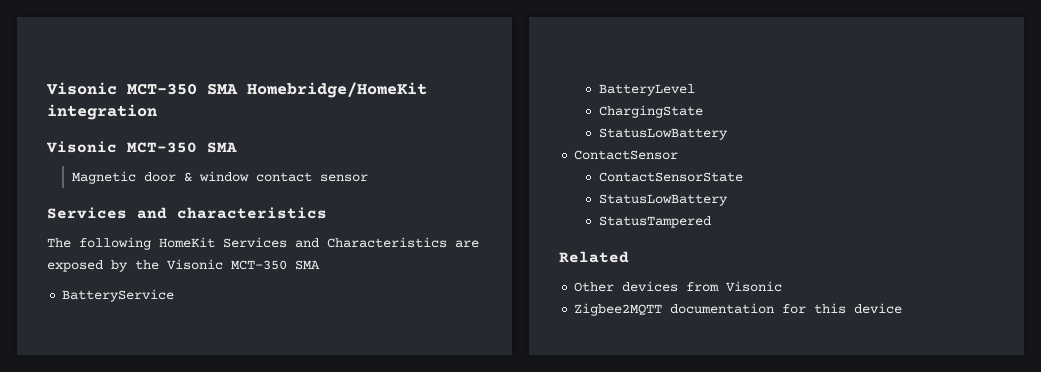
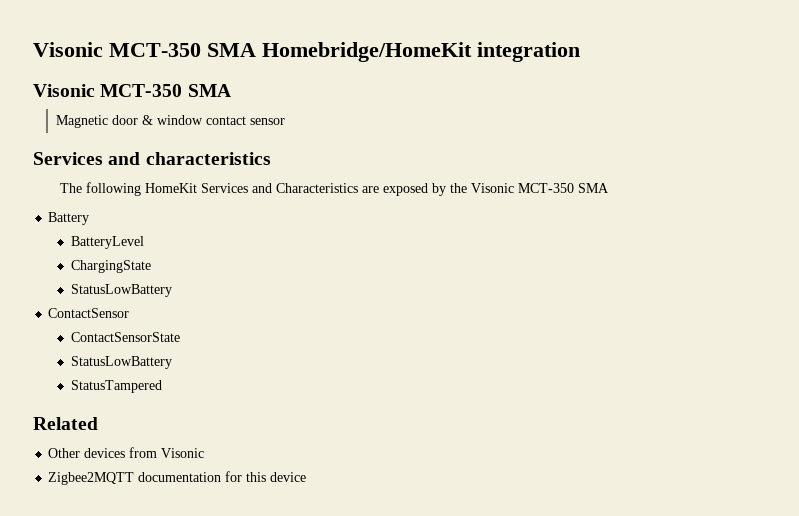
[62,289,175,302] BatteryService -> [48,212,90,225] Battery

